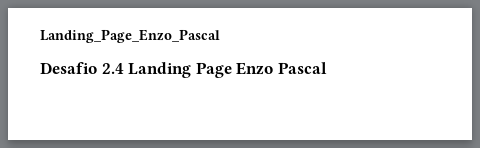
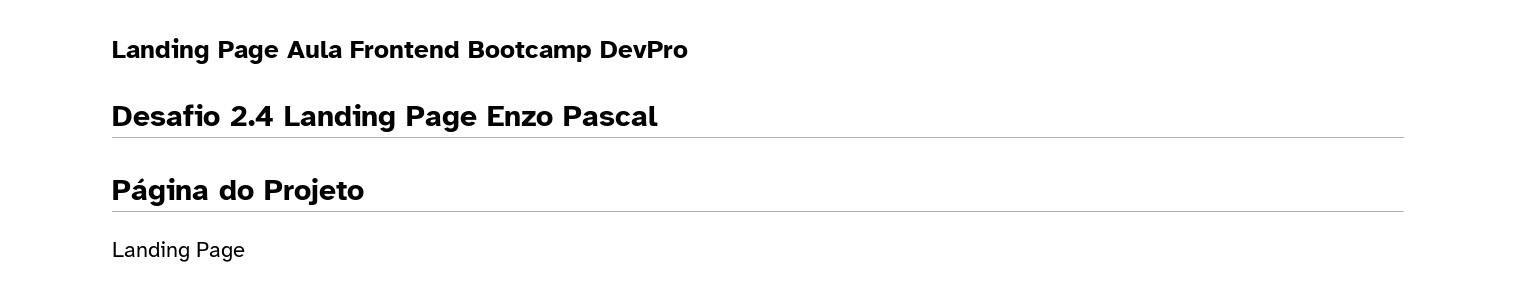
[40,29,220,43] Landing_Page_Enzo_Pascal -> [112,38,688,64] Landing Page Aula Frontend Bootcamp DevPro
(327, 68) none -> [112,178,364,206] [112,241,245,262] // Página do Projeto // Landing Page

